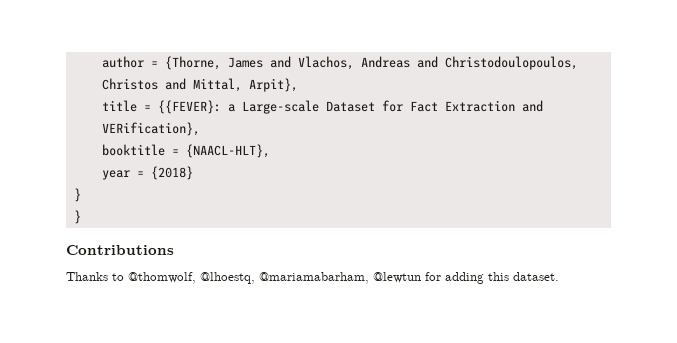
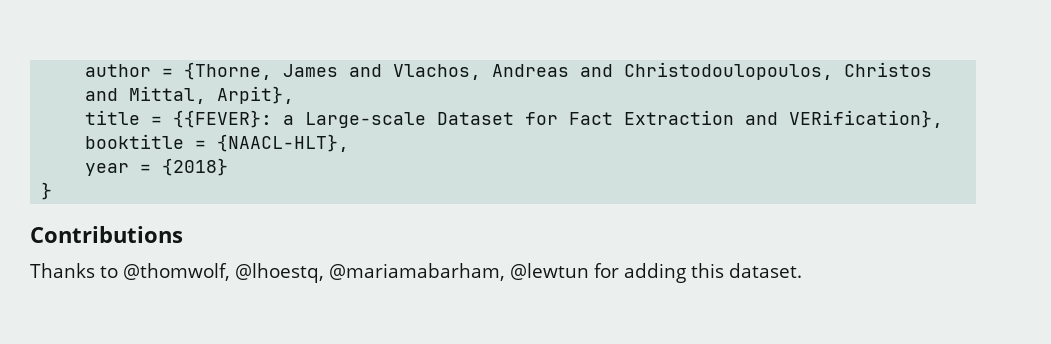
[73,210,81,224] // } -> (53, 191) none

